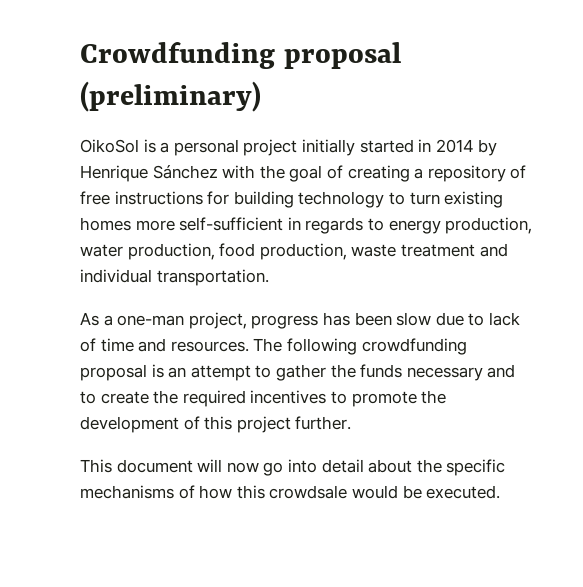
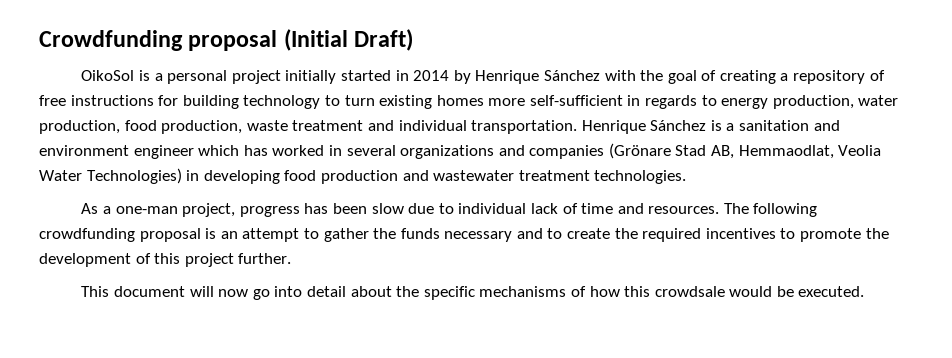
[80,81,261,112] (preliminary) -> [283,29,414,51] (Initial Draft)
(269, 277) none -> [581,120,840,134] [39,143,882,159] [39,168,687,184] Henrique Sánchez is a sanitation and environment engineer which has worked in several organizations and companies (Grönare Stad AB, Hemmaodlat, Veolia Water Technologies) in developing food production and wastewater treatment technologies.
(485, 319) none -> [458,203,527,214] individual

